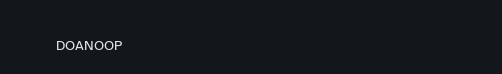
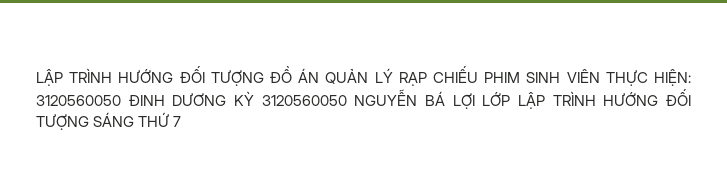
[56,41,122,50] DOANOOP -> [36,66,691,86] [36,89,691,109] [36,112,182,130] LẬP TRÌNH HƯỚNG ĐỐI TƯỢNG ĐỒ ÁN QUẢN LÝ RẠP CHIẾU PHIM SINH VIÊN THỰC HIỆN: 3120560050 ĐINH DƯƠNG KỲ 3120560050 NGUYỄN BÁ LỢI LỚP LẬP TRÌNH HƯỚNG ĐỐI TƯỢNG SÁNG THỨ 7

